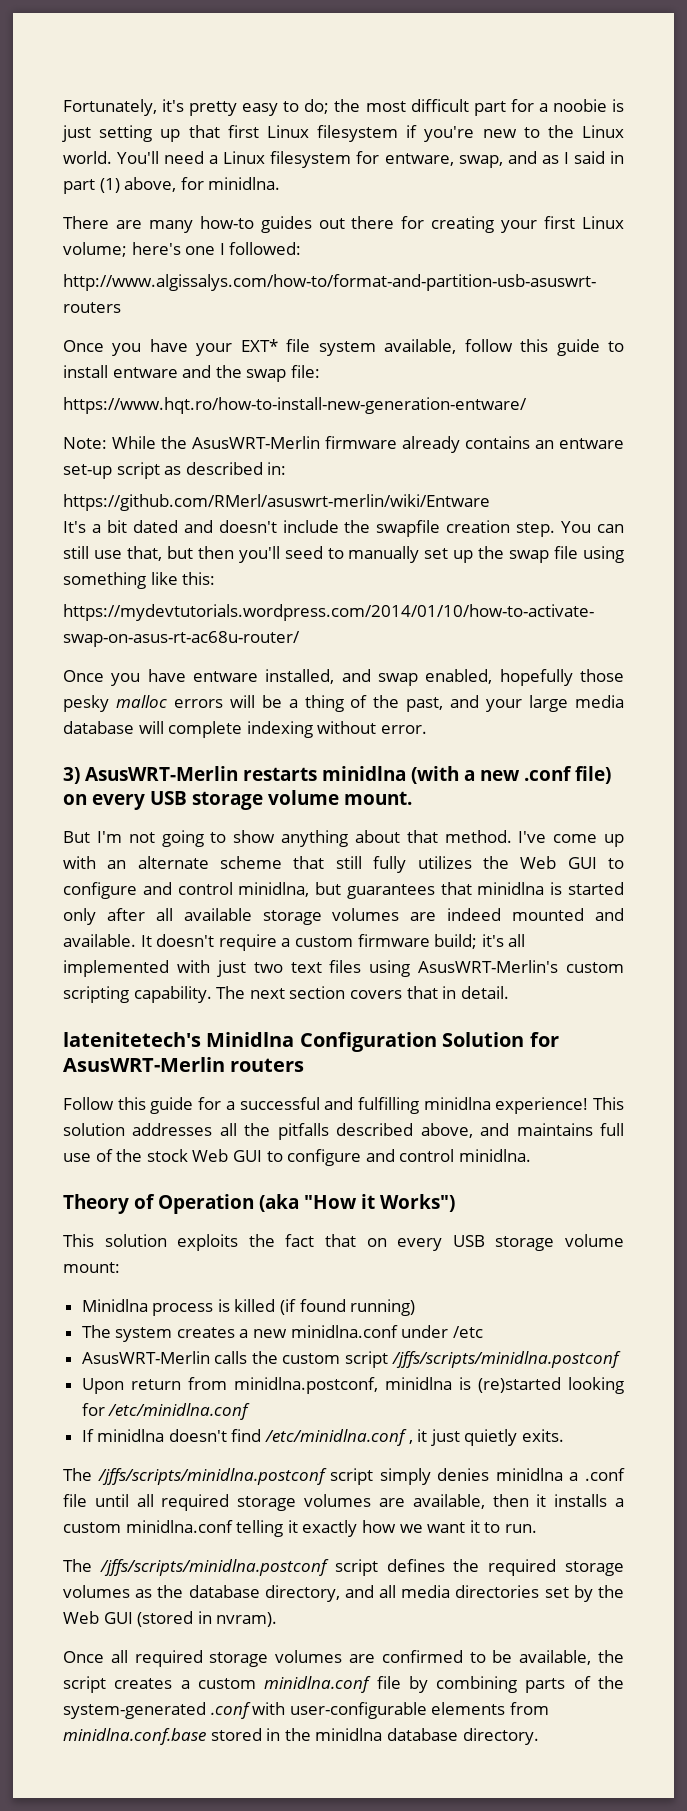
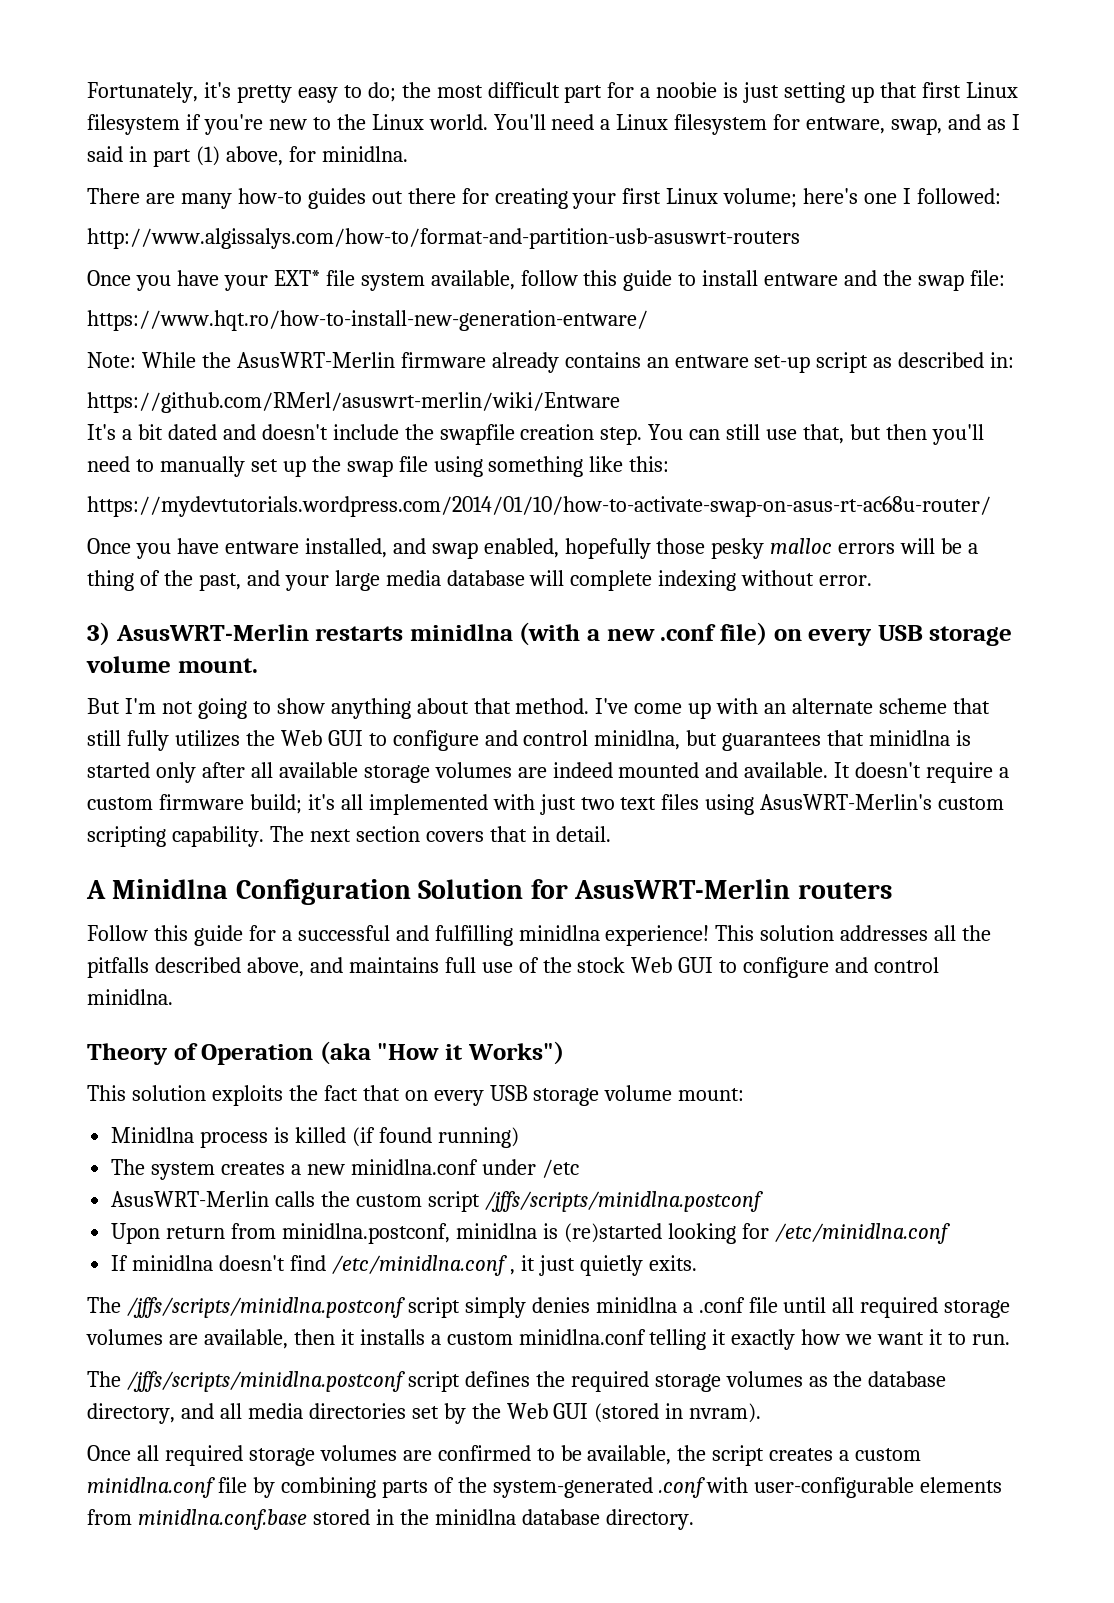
[284,546,323,559] seed -> [87,456,130,472] need
[63,1032,201,1047] latenitetech's -> [86,880,106,899] A

